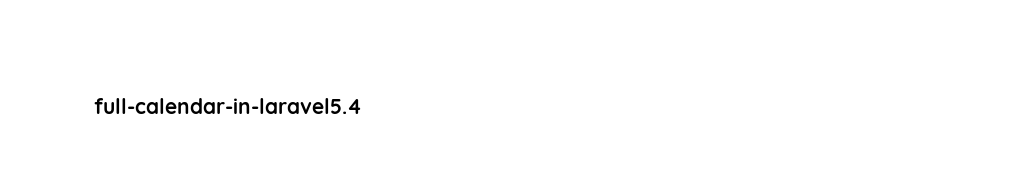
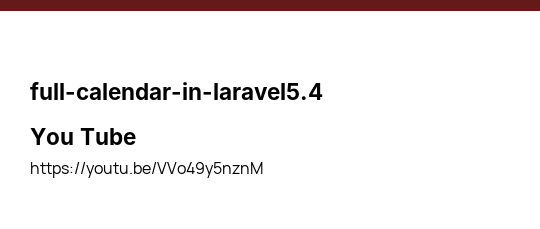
(362, 106) none -> [30,128,137,145] [30,162,263,178] // You Tube // https://youtu.be/VVo49y5nznM

